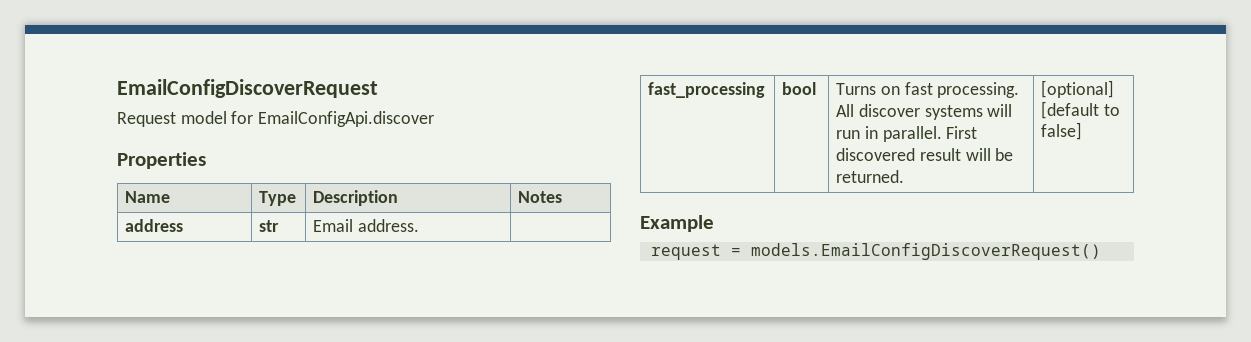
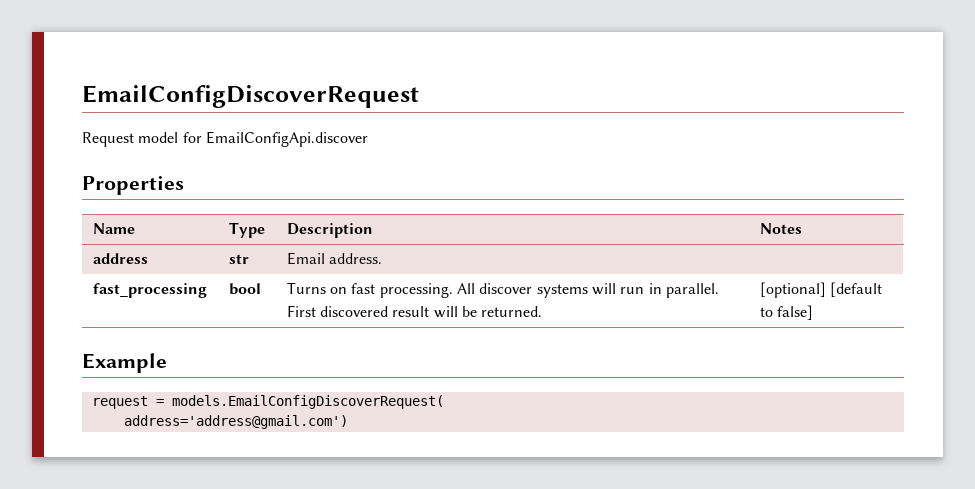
[750,243,1101,260] models.EmailConfigDiscoverRequest() -> [171,395,444,409] [123,415,348,429] models.EmailConfigDiscoverRequest( // address='address@gmail.com')

